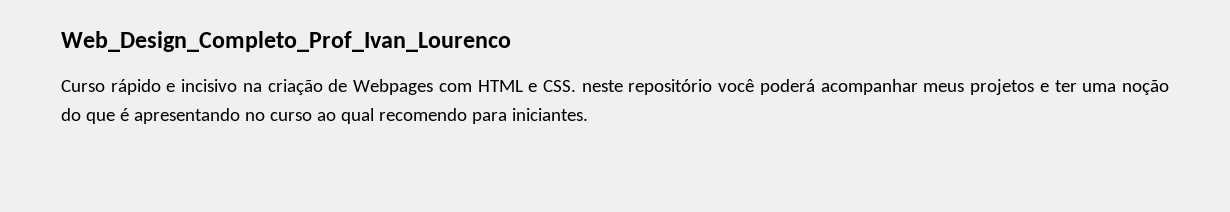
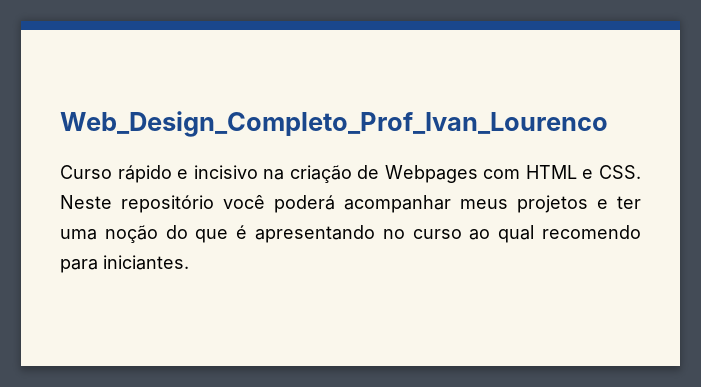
[581,80,623,92] neste -> [60,195,112,209] Neste

